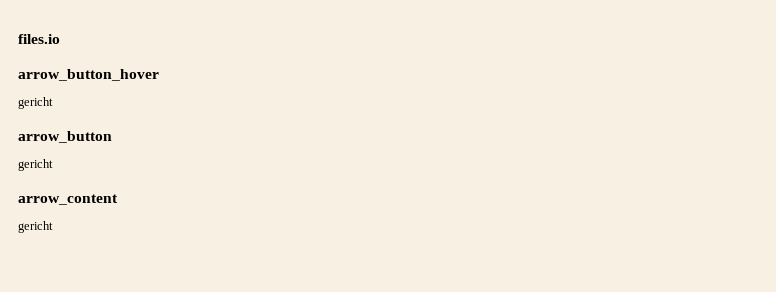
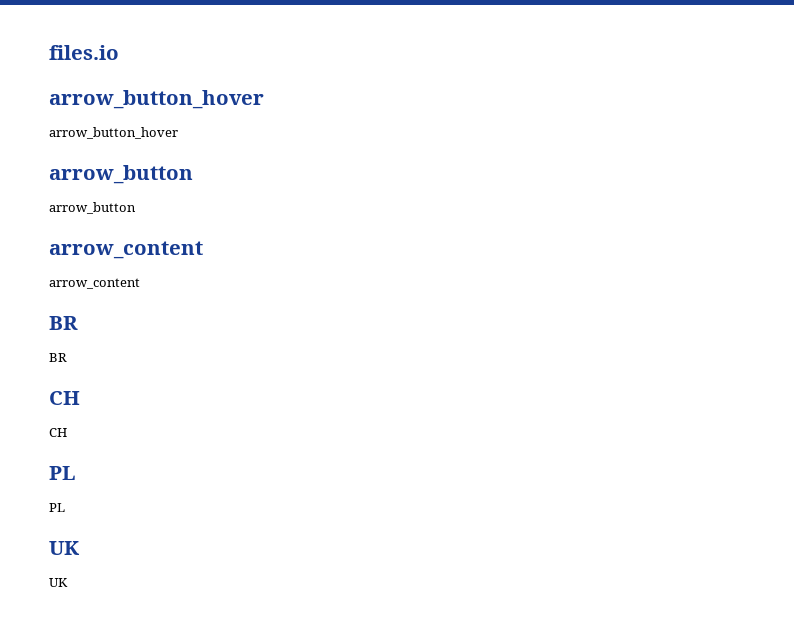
[18,97,53,109] [18,131,112,143] [18,159,53,171] [18,194,118,205] [18,221,53,233] gericht // arrow_button // gericht // arrow_content // gericht -> [49,127,178,139] [49,165,193,184] [49,202,136,214] [49,241,203,259] [49,278,140,289] [49,316,78,330] [49,353,67,362] [49,391,80,405] [49,428,67,437] [49,466,75,480] [49,503,65,512] [49,541,80,555] [49,578,68,587] arrow_button_hover // arrow_button // arrow_button // arrow_content // arrow_content // BR // BR // CH // CH // PL // PL // UK // UK

